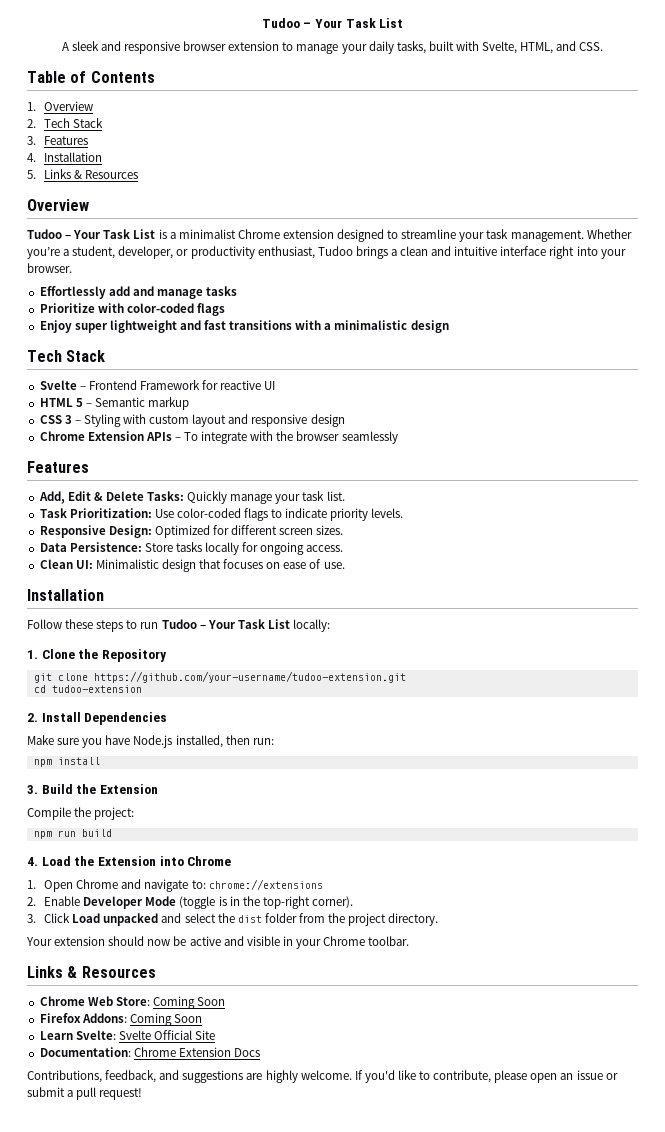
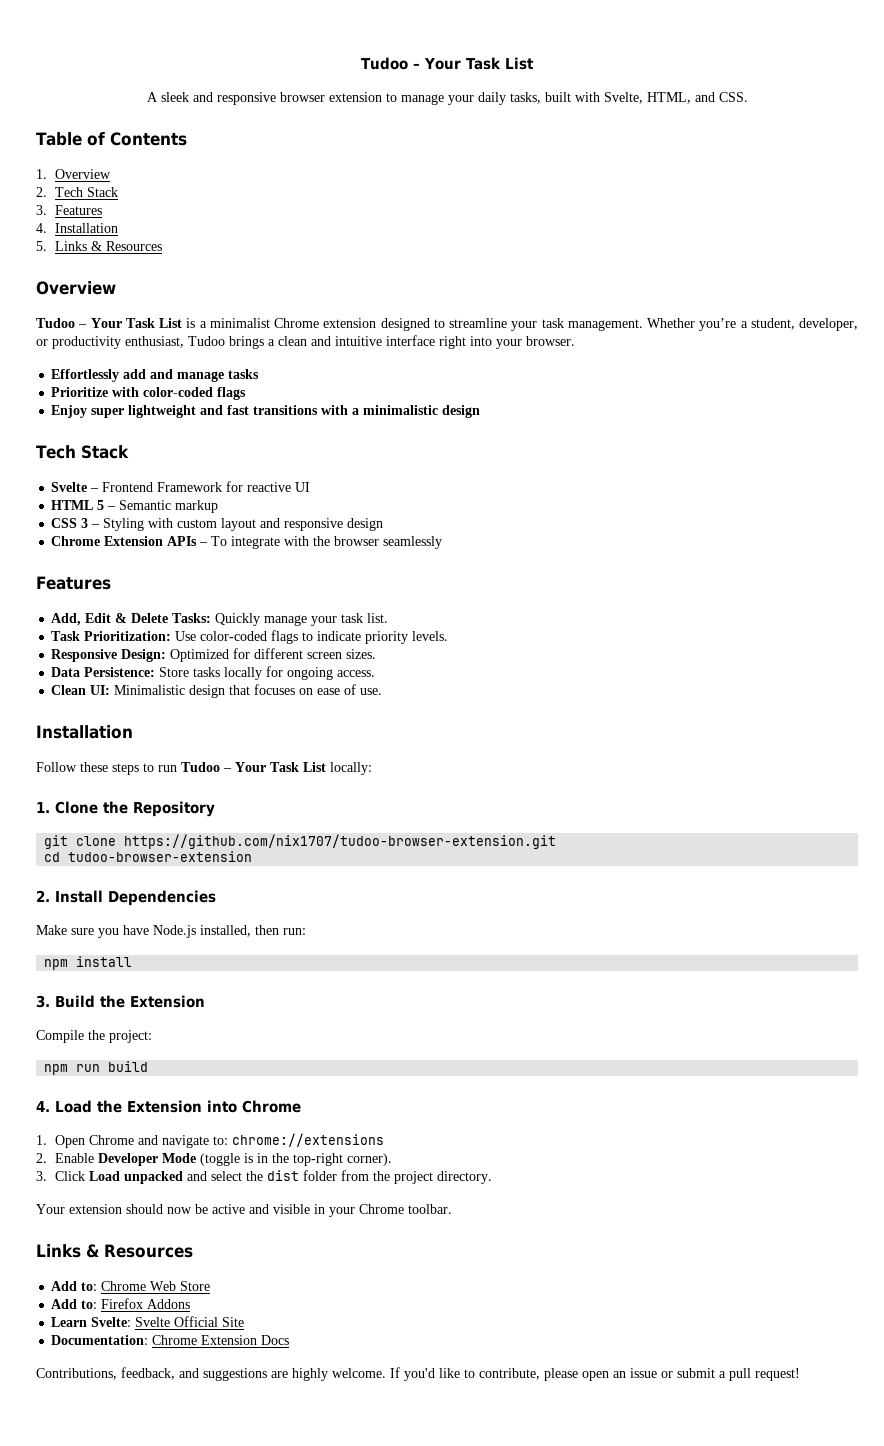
[93,671,406,683] https://github.com/your-username/tudoo-extension.git -> [124,834,557,849] https://github.com/nix1707/tudoo-browser-extension.git
[51,685,142,693] tudoo-extension -> [68,851,253,862] tudoo-browser-extension
[39,996,226,1009] [39,1013,202,1026] Chrome Web Store: Coming Soon // Firefox Addons: Coming Soon -> [51,1281,211,1291] [51,1298,191,1309] Add to: Chrome Web Store // Add to: Firefox Addons

